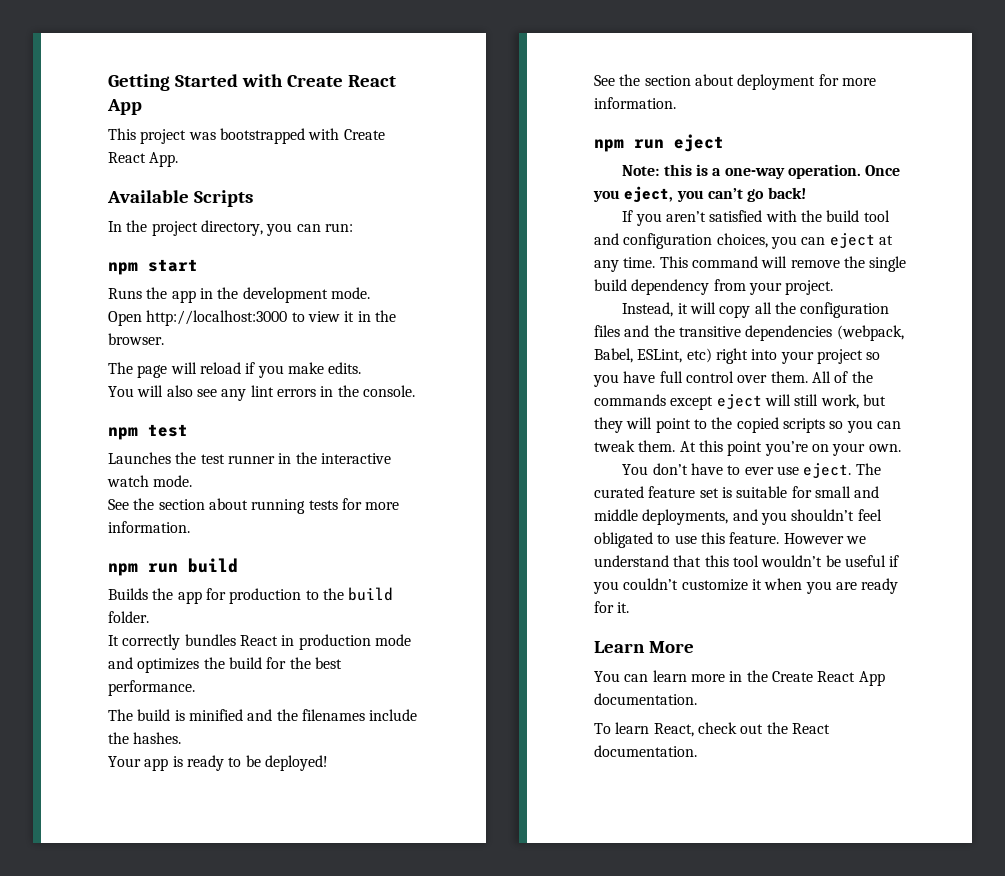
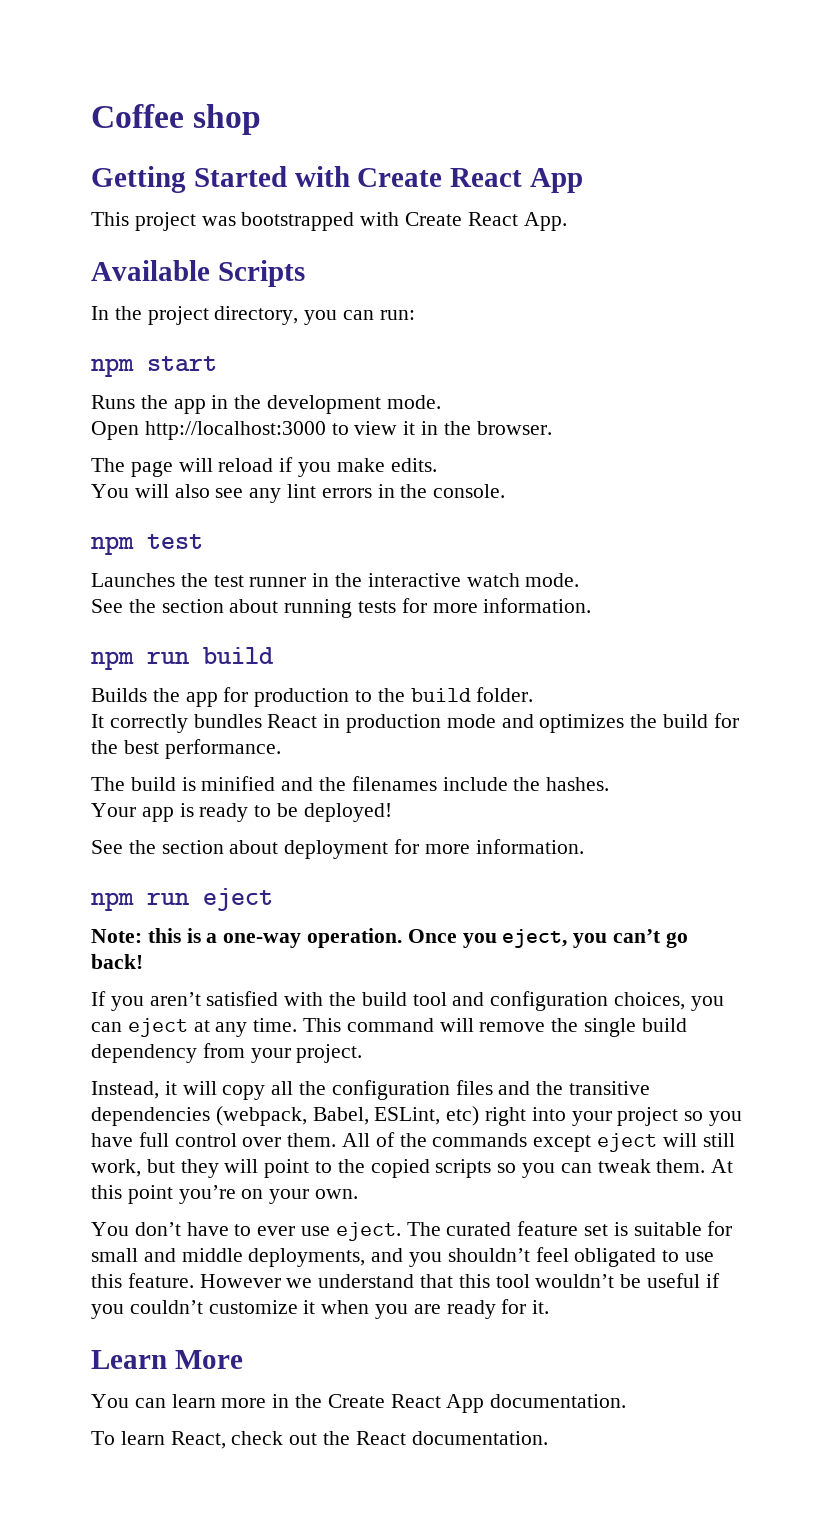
(108, 82) none -> [91,104,262,135] Coffee shop //

